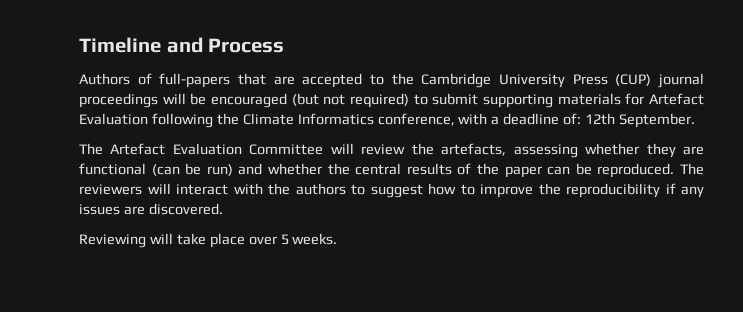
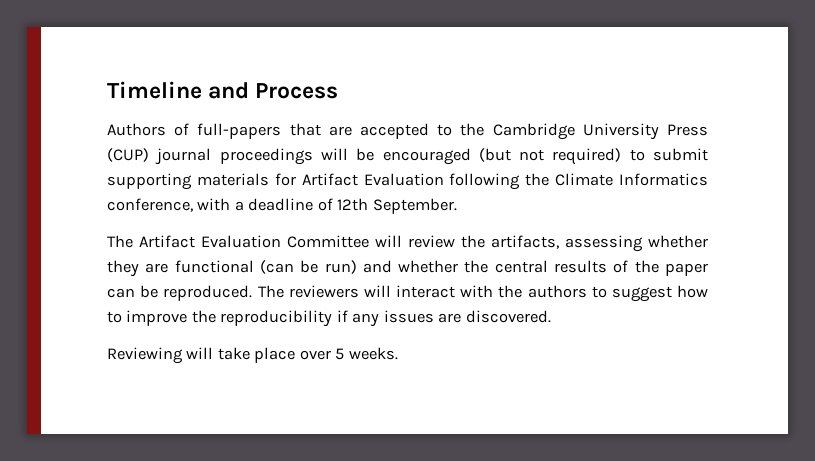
[649,93,704,105] Artefact -> [301,173,358,186] Artifact
[563,113,582,125] of: -> [317,198,333,211] of
[110,143,166,155] Artefact -> [139,235,195,248] Artifact
[441,143,507,156] artefacts, -> [491,235,559,249] artifacts,

